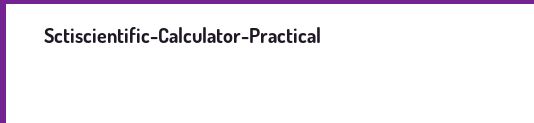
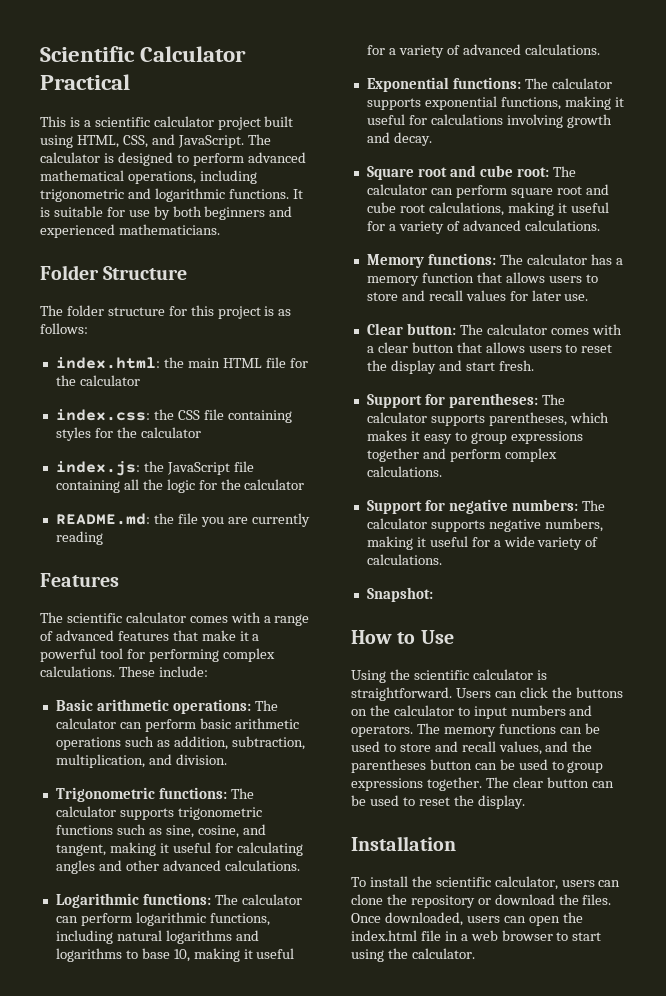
[44,27,321,43] Sctiscientific-Calculator-Practical -> [40,46,247,62] [40,74,130,90] [40,116,294,130] [40,134,271,148] [40,152,306,166] [40,170,257,184] [40,188,303,202] [40,206,293,220] [40,224,220,238] [40,265,188,280] [40,305,292,319] [40,323,88,334] [55,357,308,369] [55,375,140,386] [55,409,292,423] [55,427,201,441] [55,461,254,476] [55,479,305,493] [55,513,310,527] [55,531,103,545] [40,573,119,587] [40,612,310,626] [40,630,260,641] [40,648,275,662] [40,666,208,677] [55,699,278,714] [55,718,299,732] [55,736,305,750] [55,754,227,768] [55,787,254,802] [55,806,262,820] [55,824,266,838] [55,842,303,856] [55,860,300,874] [55,893,302,908] [55,912,270,926] [55,930,259,944] [55,948,295,962] [366,44,600,58] [366,77,612,92] [366,96,624,110] [366,114,612,128] [366,132,432,146] [366,165,576,180] [366,184,609,198] [366,202,609,216] [366,220,600,234] [366,253,623,268] [366,272,598,286] [366,290,589,301] [366,323,622,335] [366,342,613,353] [366,360,534,374] [366,393,565,408] [366,412,609,426] [366,430,583,444] [366,448,557,462] [366,466,442,477] [366,499,605,514] [366,518,603,532] [366,536,599,550] [366,554,442,565] [366,587,433,602] [351,630,454,644] [351,669,547,683] [351,687,623,701] [351,705,593,719] [351,723,600,737] [351,741,593,755] [351,759,604,773] [351,777,614,791] [351,795,525,809] [351,836,456,851] [351,876,621,890] [351,894,612,908] [351,912,583,926] [351,930,602,941] [351,948,475,962] Scientific Calculator Practical // This is a scientific calculator project built using HTML, CSS, and JavaScript. The calculator is designed to perform advanced mathematical operations, including trigonometric and logarithmic functions. It is suitable for use by both beginners and experienced mathematicians. // Folder Structure // The folder structure for this project is as follows: // index.html: the main HTML file for the calculator // index.css: the CSS file containing styles for the calculator // index.js: the JavaScript file containing all the logic for the calculator // README.md: the file you are currently reading // Features // The scientific calculator comes with a range of advanced features that make it a powerful tool for performing complex calculations. These include: // Basic arithmetic operations: The calculator can perform basic arithmetic operations such as addition, subtraction, multiplication, and division. // Trigonometric functions: The calculator supports trigonometric functions such as sine, cosine, and tangent, making it useful for calculating angles and other advanced calculations. // Logarithmic functions: The calculator can perform logarithmic functions, including natural logarithms and logarithms to base 10, making it useful for a variety of advanced calculations. // Exponential functions: The calculator supports exponential functions, making it useful for calculations involving growth and decay. // Square root and cube root: The calculator can perform square root and cube root calculations, making it useful for a variety of advanced calculations. // Memory functions: The calculator has a memory function that allows users to store and recall values for later use. // Clear button: The calculator comes with a clear button that allows users to reset the display and start fresh. // Support for parentheses: The calculator supports parentheses, which makes it easy to group expressions together and perform complex calculations. // Support for negative numbers: The calculator supports negative numbers, making it useful for a wide variety of calculations. // Snapshot: // How to Use // Using the scientific calculator is straightforward. Users can click the buttons on the calculator to input numbers and operators. The memory functions can be used to store and recall values, and the parentheses button can be used to group expressions together. The clear button can be used to reset the display. // Installation // To install the scientific calculator, users can clone the repository or download the files. Once downloaded, users can open the index.html file in a web browser to start using the calculator.

